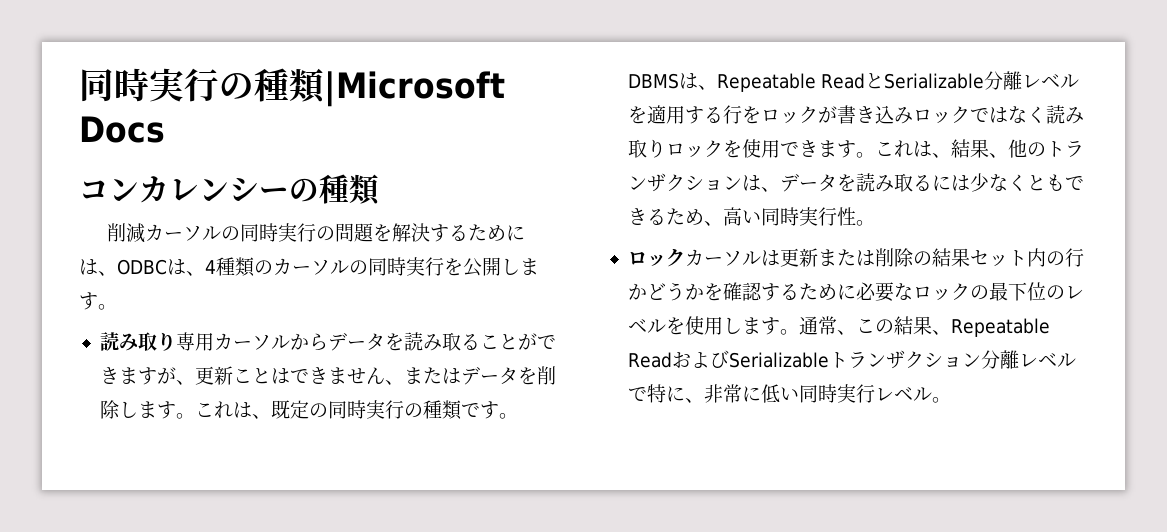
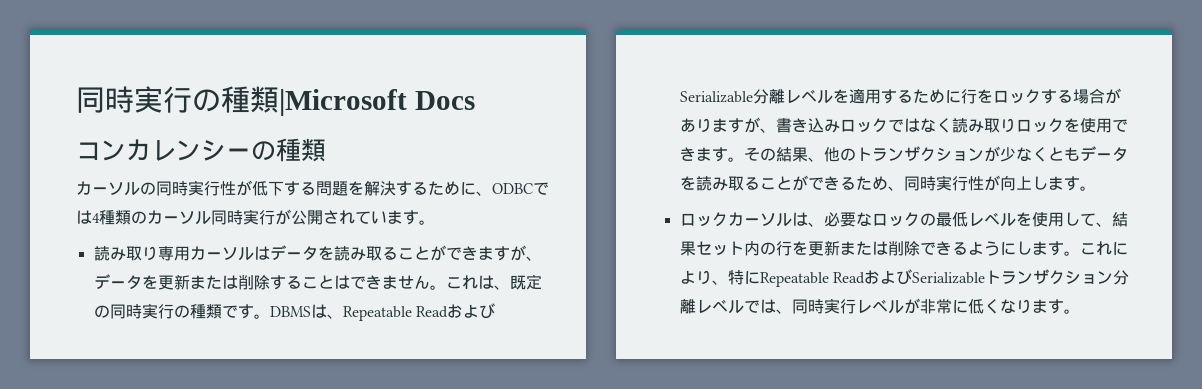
[107,223,336,243] 削減カーソルの同時実行の -> [76,180,316,196] カーソルの同時実行性が低下する
[79,259,205,276] は、ODBCは、 -> [476,182,549,196] [76,210,92,224] 、ODBCでは
[349,257,520,277] の同時実行を公開し -> [211,209,387,225] 同時実行が公開されてい
[289,333,328,351] から -> [253,246,270,260] は
[194,366,556,385] [99,400,176,419] 更新ことはできません、またはデータを削除します -> [93,274,430,290] データを更新または削除することはできません
[864,73,884,89] と -> [446,303,495,319] および
(723, 115) none -> [912,89,961,103] ために
[817,106,837,123] が -> [1040,88,1121,104] [679,117,776,133] する場合がありますが、
[874,140,951,158] これは、 -> [743,147,776,161] その
[741,173,1065,192] は、データを読み取るには少なくとも -> [983,146,1128,162] [679,175,808,191] が少なくともデータを読み取ることが
[722,207,856,226] 高い同時実行性 -> [903,175,1080,191] 同時実行性が向上します
[779,248,1084,267] [627,282,1084,302] [627,316,951,335] 更新または削除の結果セット内の行かどうかを確認するために必要なロックの最下位のレベルを使用します。通常、この結果、 -> [807,212,1128,227] [679,240,1128,256] [679,270,760,285] 、必要なロックの最低レベルを使用して、結果セット内の行を更新または削除できるようにします。これにより、特に
[646,384,932,403] 特に、非常に低い同時実行レベル -> [759,298,1064,314] は、同時実行レベルが非常に低くなります

